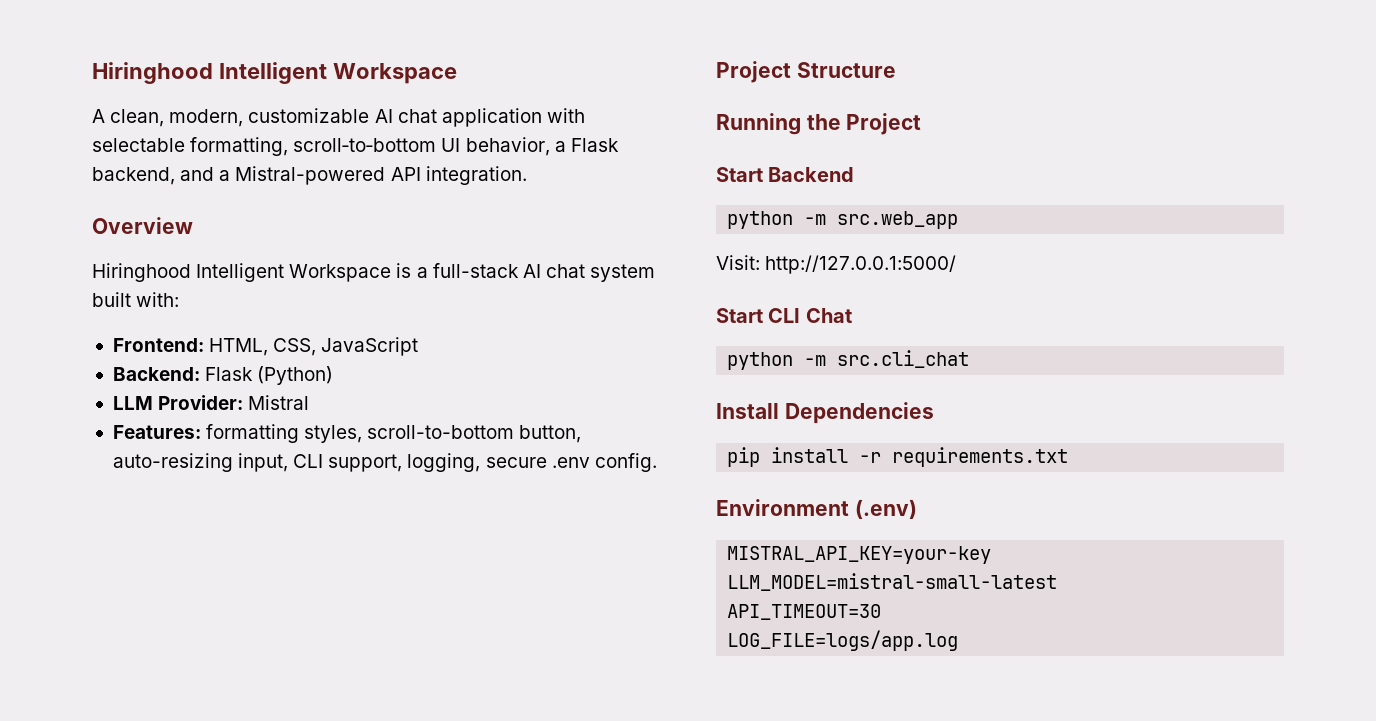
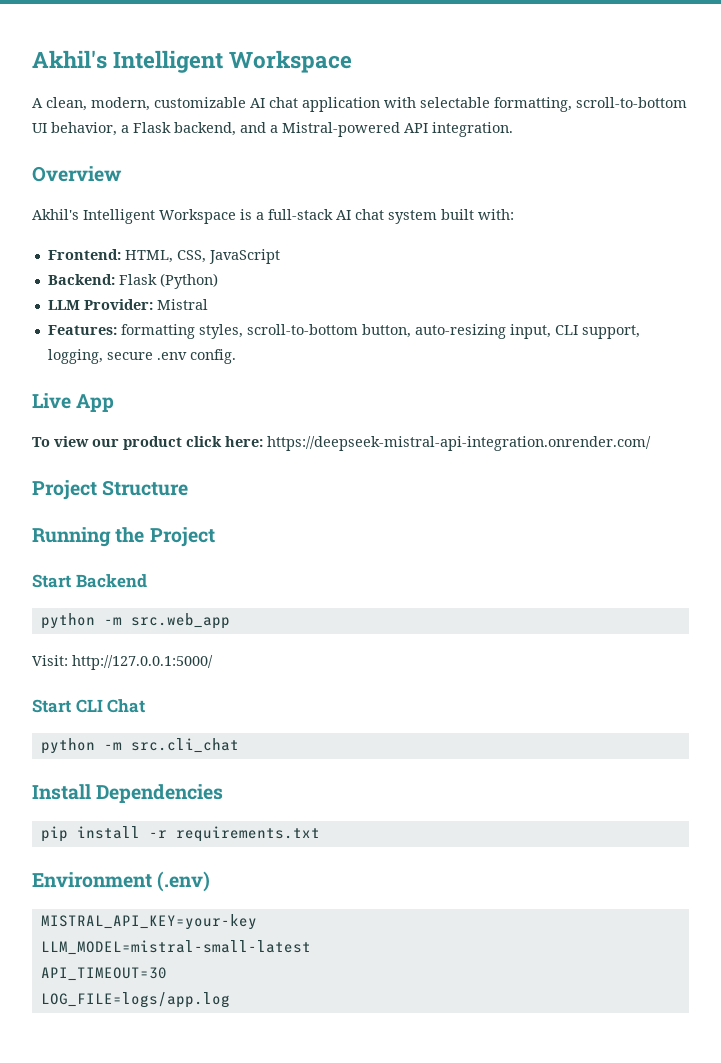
[92,62,213,84] Hiringhood -> [32,50,107,69] Akhil's
[92,263,191,282] Hiringhood -> [32,209,79,220] Akhil's
(657, 462) none -> [32,393,115,412] [32,436,651,451] // Live App // To view our product click here: https://deepseek-mistral-api-integration.onrender.com/

